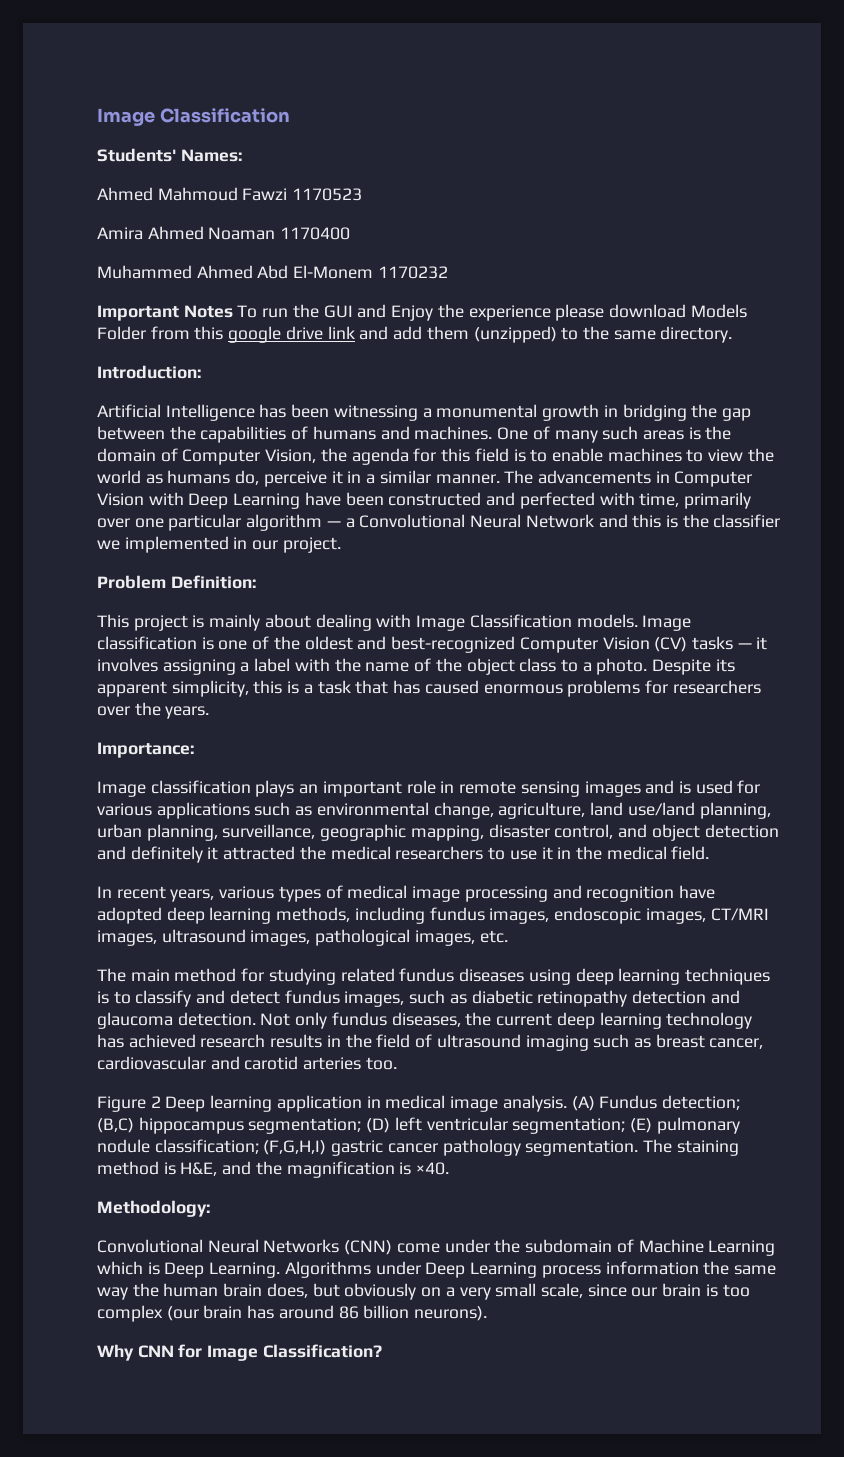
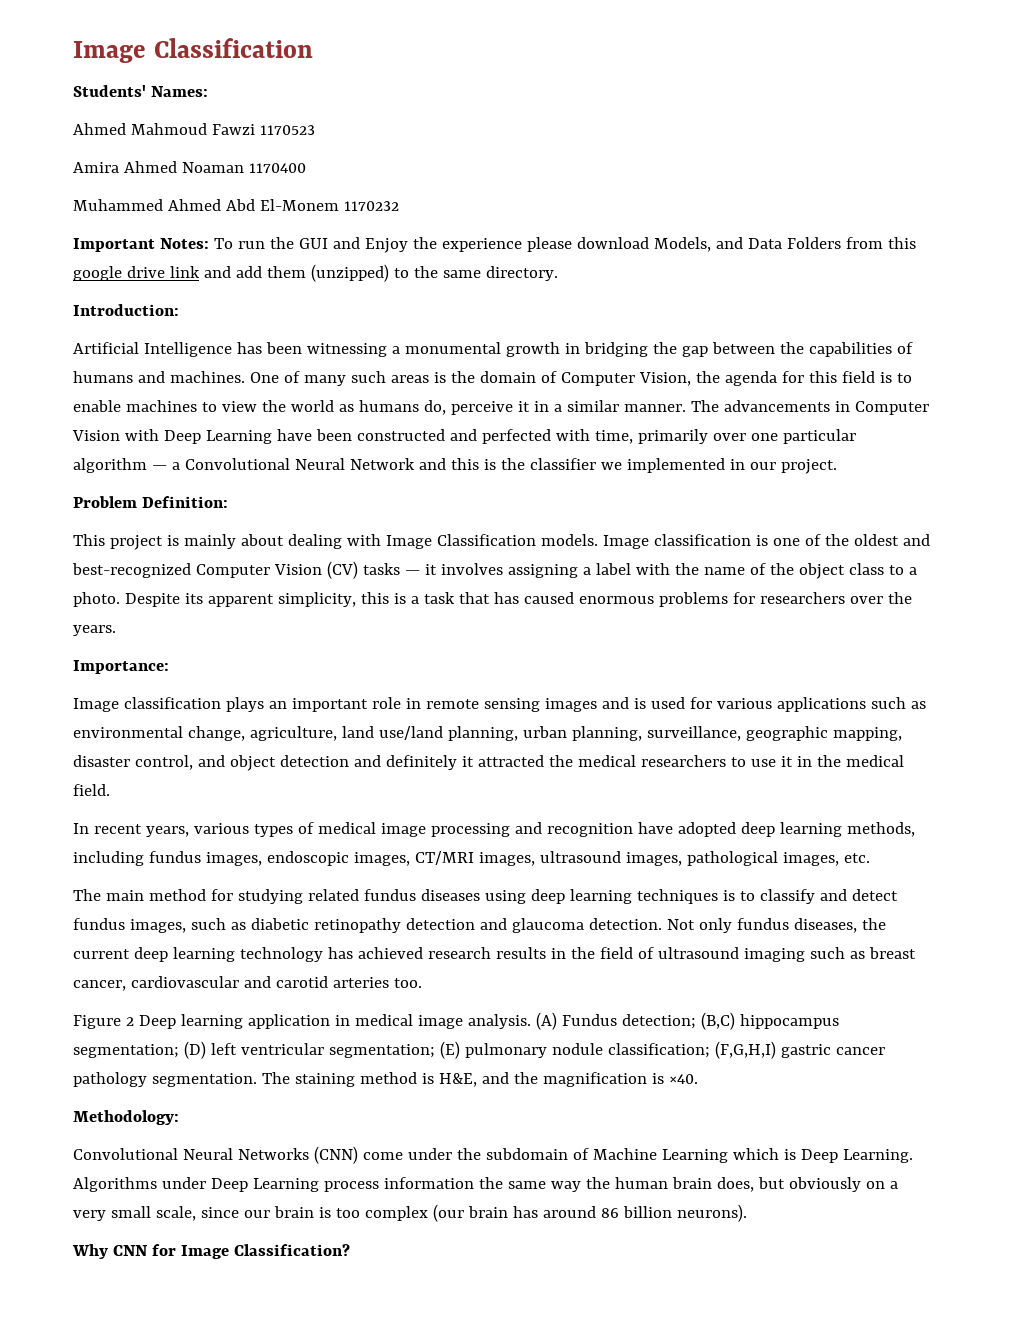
[183,305,233,318] Notes -> [159,238,209,249] Notes:
[690,304,747,318] [97,326,146,340] Models Folder -> [653,237,841,252] Models, and Data Folders

